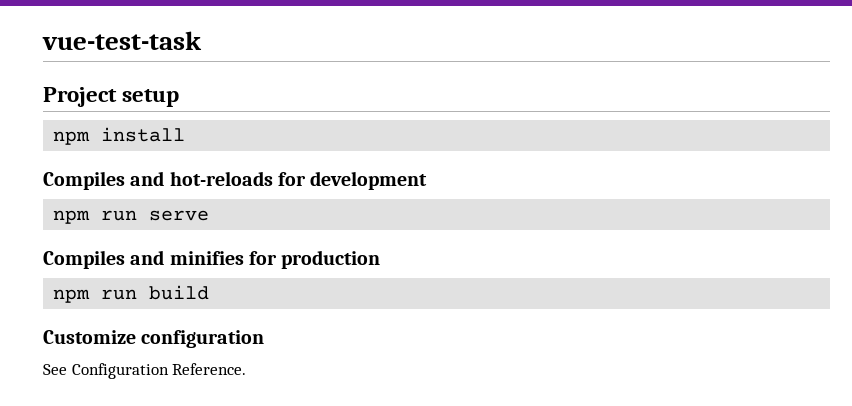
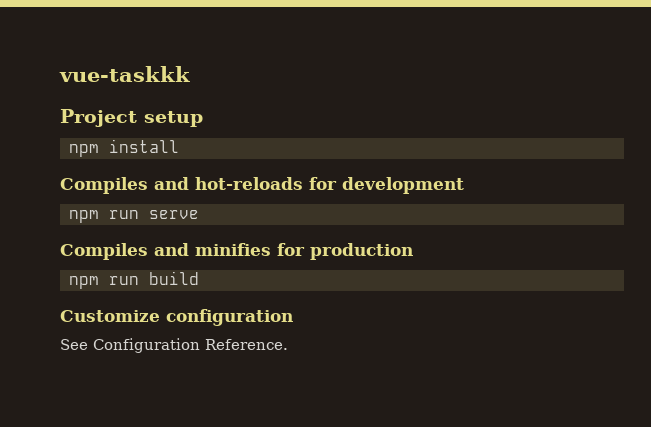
[42,31,202,50] vue-test-task -> [59,66,190,82] vue-taskkk

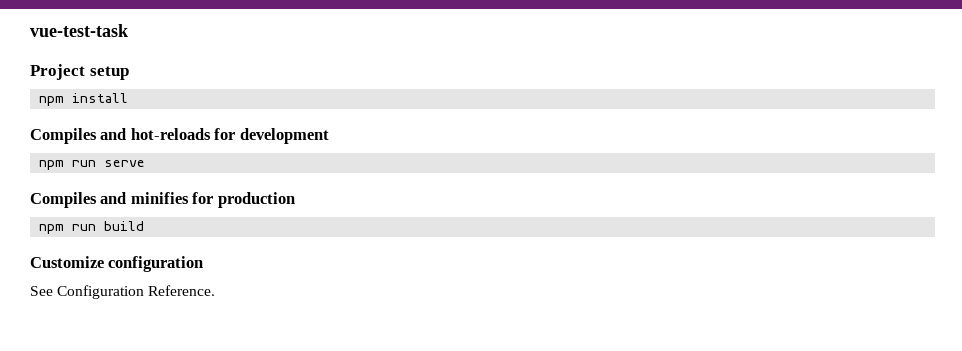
[59,66,190,82] vue-taskkk -> [30,24,128,37] vue-test-task

